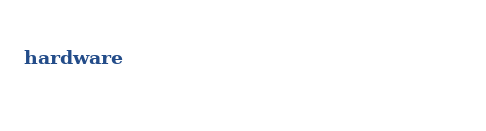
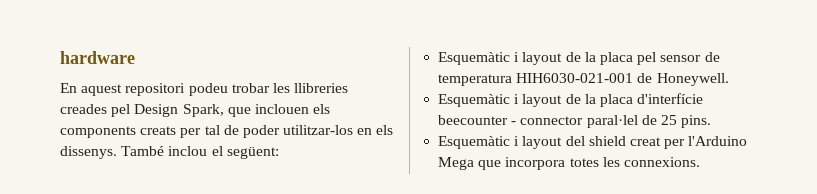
(123, 57) none -> [60,83,349,96] [60,104,331,117] [60,125,394,138] [60,146,279,159] [438,52,720,65] [438,73,729,86] [438,93,704,107] [438,115,712,128] [438,136,748,149] [438,157,700,170] // En aquest repositori podeu trobar les llibreries creades pel Design Spark, que inclouen els components creats per tal de poder utilitzar-los en els dissenys. També inclou el següent: // Esquemàtic i layout de la placa pel sensor de temperatura HIH6030-021-001 de Honeywell. // Esquemàtic i layout de la placa d'interfície beecounter - connector paral·lel de 25 pins. // Esquemàtic i layout del shield creat per l'Arduino Mega que incorpora totes les connexions.

